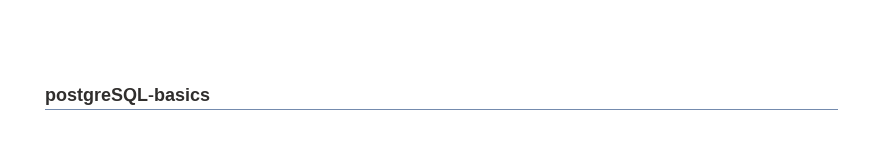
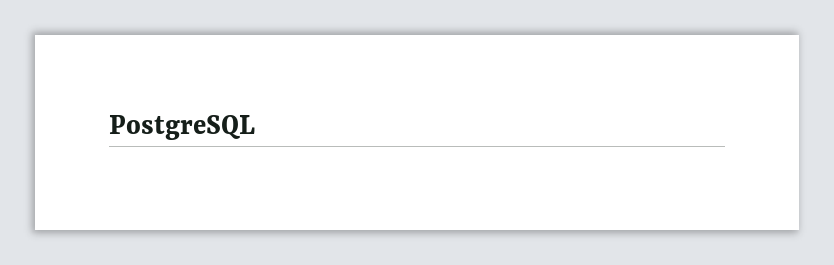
[45,88,210,105] postgreSQL-basics -> [109,115,255,140] PostgreSQL

